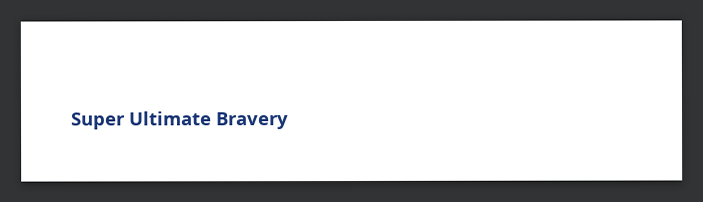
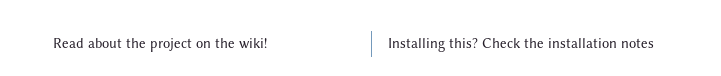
[71,111,289,130] Super Ultimate Bravery -> [53,38,267,52] [388,38,654,52] Read about the project on the wiki! // Installing this? Check the installation notes

